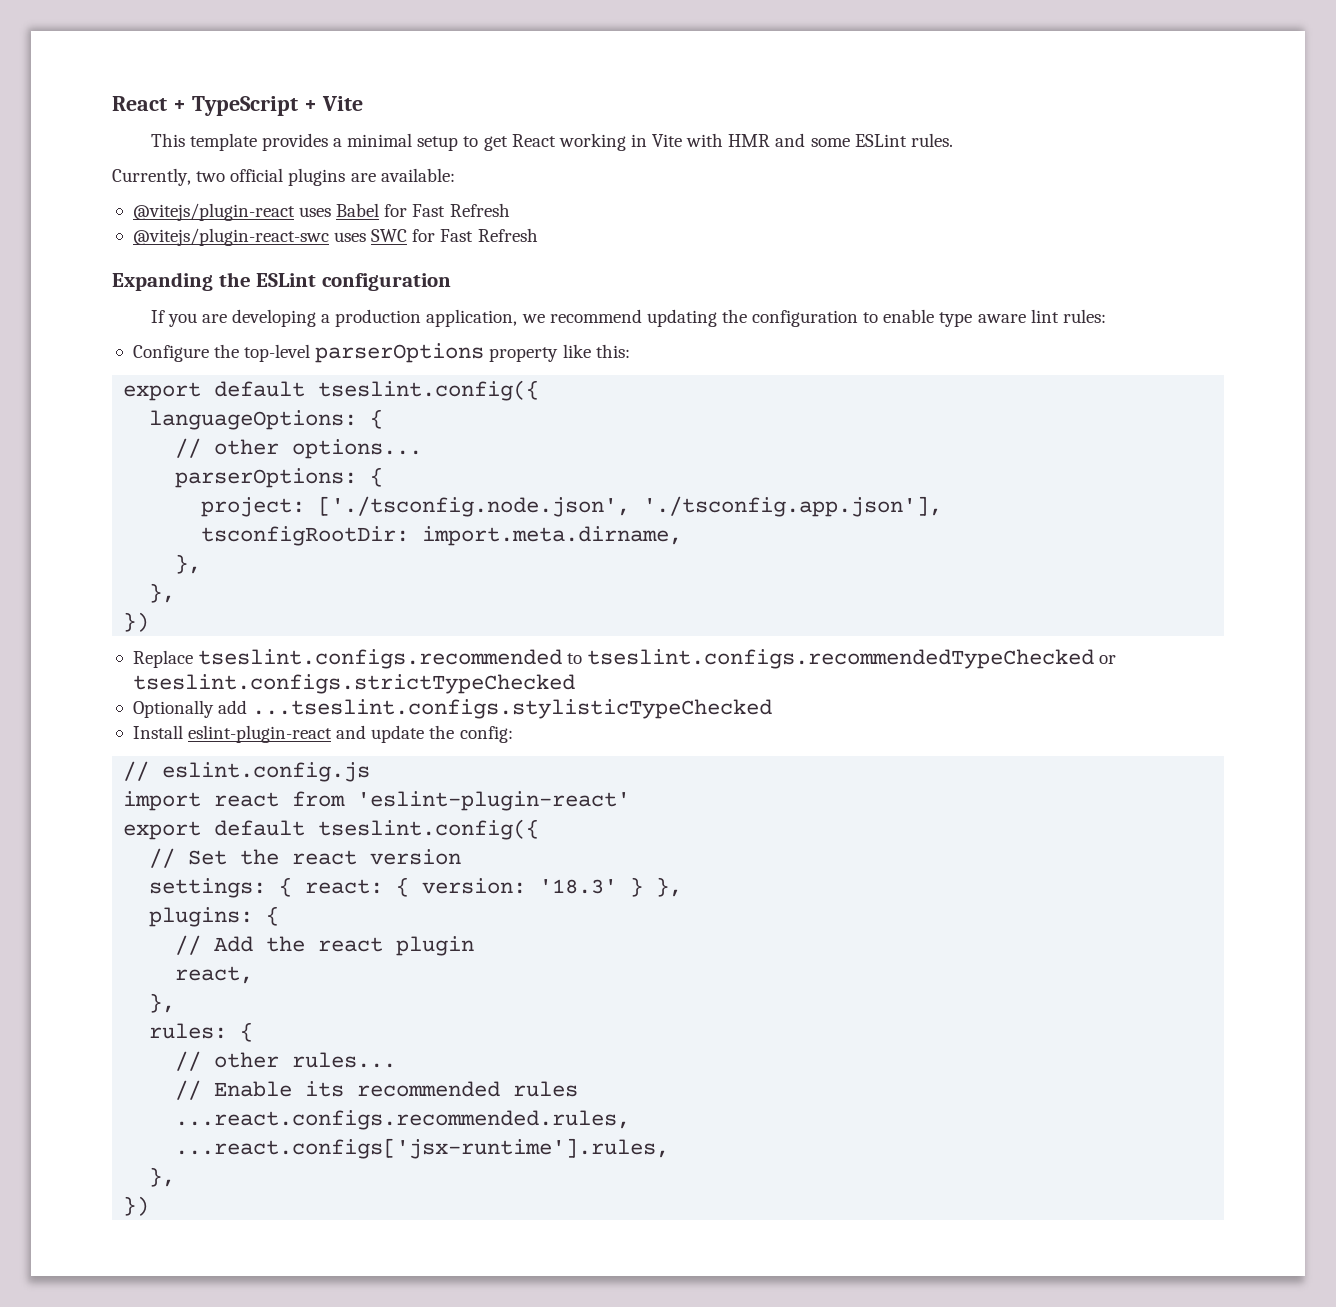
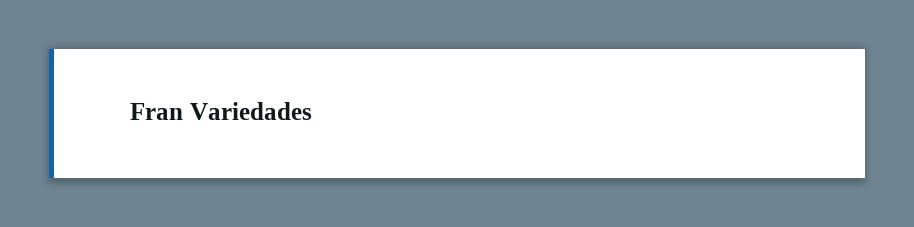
[112,96,363,116] [150,133,953,151] [112,168,455,186] [132,203,510,221] [132,228,538,246] [112,272,452,291] [150,309,1106,327] [132,343,630,363] [123,380,540,401] [149,409,384,430] [175,438,423,459] [175,467,384,488] [201,496,943,517] [201,526,683,546] [175,554,202,574] [149,583,176,603] [123,612,150,632] [132,649,1117,669] [132,674,575,694] [132,699,773,719] [132,725,513,743] [123,761,371,782] [123,791,631,811] [123,819,540,840] [149,848,462,868] [149,877,683,898] [149,906,280,927] [175,935,475,956] [175,966,254,984] [149,993,176,1013] [149,1022,254,1042] [175,1051,397,1071] [175,1080,579,1100] [175,1110,631,1130] [175,1138,670,1159] [149,1167,176,1187] [123,1196,150,1216] React + TypeScript + Vite // This template provides a minimal setup to get React working in Vite with HMR and some ESLint rules. // Currently, two official plugins are available: // @vitejs/plugin-react uses Babel for Fast Refresh // @vitejs/plugin-react-swc uses SWC for Fast Refresh // Expanding the ESLint configuration // If you are developing a production application, we recommend updating the configuration to enable type aware lint rules: // Configure the top-level parserOptions property like this: // export default tseslint.config({ // languageOptions: { // // other options... // parserOptions: { // project: ['./tsconfig.node.json', './tsconfig.app.json'], // tsconfigRootDir: import.meta.dirname, // }, // }, // }) // Replace tseslint.configs.recommended to tseslint.configs.recommendedTypeChecked or tseslint.configs.strictTypeChecked // Optionally add ...tseslint.configs.stylisticTypeChecked // Install eslint-plugin-react and update the config: // // eslint.config.js // import react from 'eslint-plugin-react' // export default tseslint.config({ // // Set the react version // settings: { react: { version: '18.3' } }, // plugins: { // // Add the react plugin // react, // }, // rules: { // // other rules... // // Enable its recommended rules // ...react.configs.recommended.rules, // ...react.configs['jsx-runtime'].rules, // }, // }) -> [130,102,312,120] Fran Variedades

